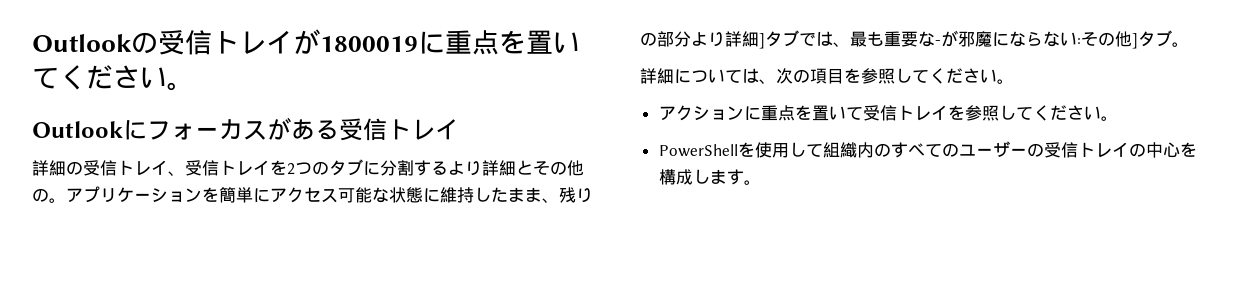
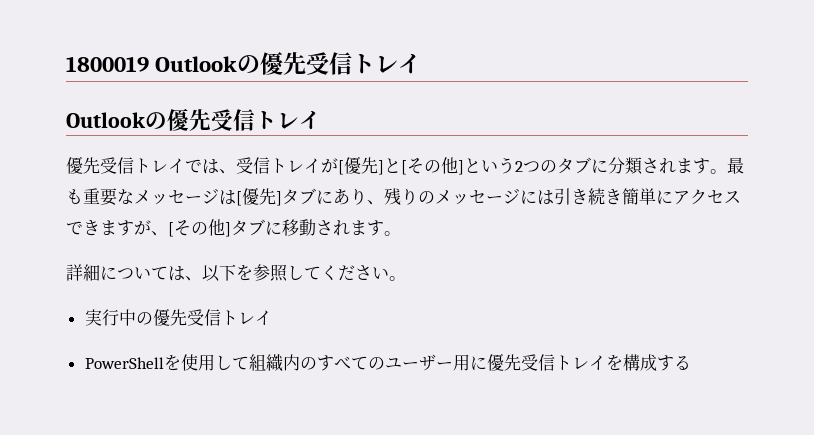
[32,29,580,55] [32,65,194,91] [32,117,459,141] [32,159,584,176] [32,186,593,203] [640,30,1172,49] Outlookの受信トレイが1800019に重点を置いてください。 // Outlookにフォーカスがある受信トレイ // 詳細の受信トレイ、受信トレイを2つのタブに分割するより詳細とその他の。アプリケーションを簡単にアクセス可能な状態に維持したまま、残りの部分より詳細]タブでは、最も重要な-が邪魔にならない:その他]タブ -> [66,52,422,75] [66,108,321,131] [66,157,744,175] [66,188,741,206] [66,219,384,237] 1800019 Outlookの優先受信トレイ // Outlookの優先受信トレイ // 優先受信トレイでは、受信トレイが[優先]と[その他]という2つのタブに分類されます。最も重要なメッセージは[優先]タブにあり、残りのメッセージには引き続き簡単にアクセスできますが、[その他]タブに移動されます
[776,68,1014,84] [658,105,1118,121] 次の項目を参照してください。 // アクションに重点を置いて受信トレイを参照してください。 -> [202,264,406,282] [84,309,272,326] 以下を参照してください。 // 実行中の優先受信トレイ
[1026,142,1197,158] [658,169,761,185] の受信トレイの中心を構成します。 -> [452,354,691,371] 用に優先受信トレイを構成する

